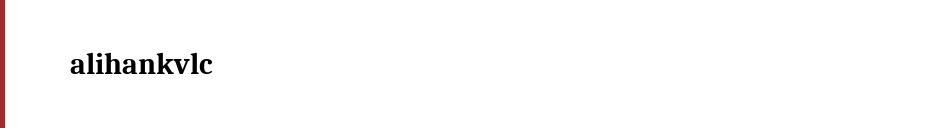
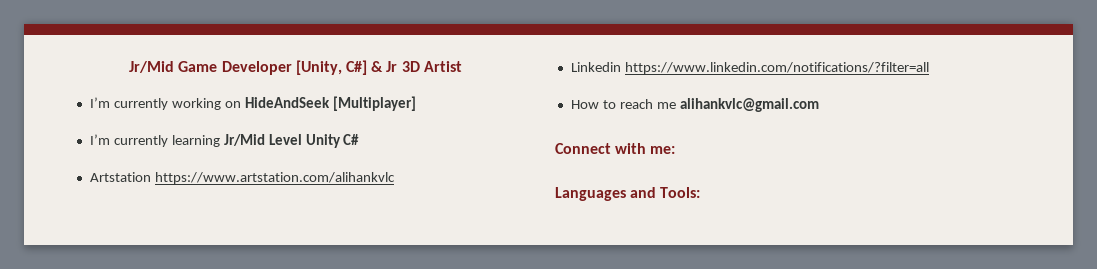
[70,52,213,74] alihankvlc -> [129,60,462,75] [89,96,416,111] [89,134,360,148] [89,172,395,184] [570,62,929,74] [570,98,819,112] [555,143,676,154] [555,187,701,201] Jr/Mid Game Developer [Unity, C#] & Jr 3D Artist // I’m currently working on HideAndSeek [Multiplayer] // I’m currently learning Jr/Mid Level Unity C# // Artstation https://www.artstation.com/alihankvlc // Linkedin https://www.linkedin.com/notifications/?filter=all // How to reach me alihankvlc@gmail.com // Connect with me: // Languages and Tools:

